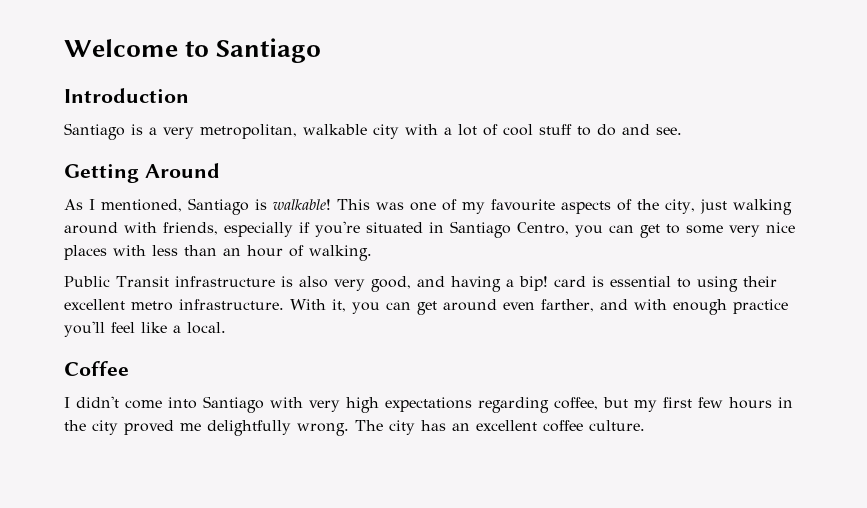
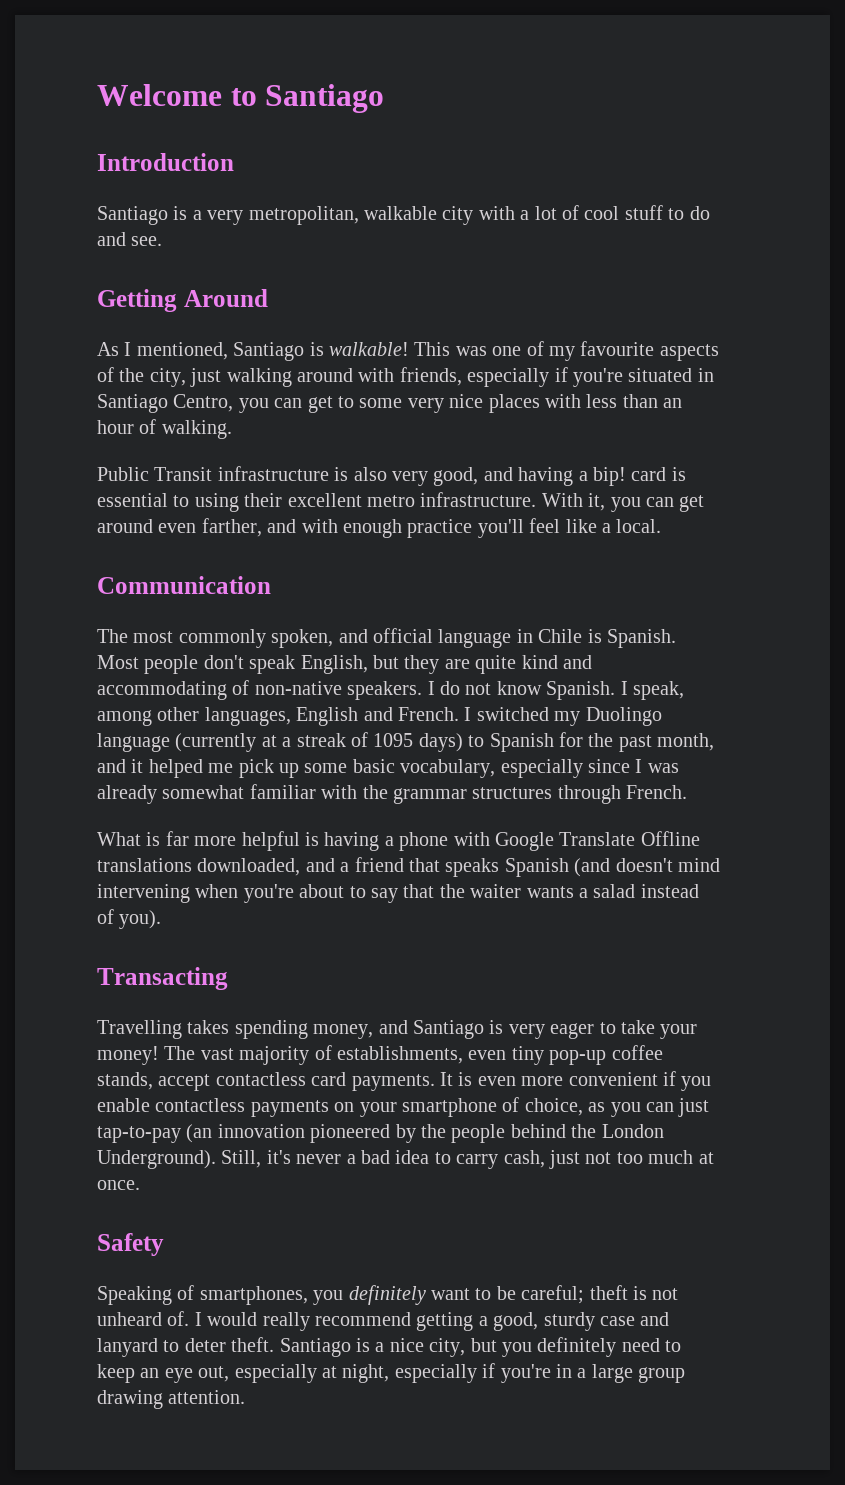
[64,361,129,376] [64,396,793,413] [64,420,645,436] Coffee // I didn't come into Santiago with very high expectations regarding coffee, but my first few hours in the city proved me delightfully wrong. The city has an excellent coffee culture. -> [97,576,271,594] [97,628,676,648] [97,655,592,674] [97,680,684,700] [97,707,662,726] [97,732,715,752] [97,759,679,778] [97,784,688,804] [97,831,700,851] [97,857,720,877] [97,884,699,903] [97,909,162,929] [97,967,228,990] [97,1020,698,1039] [97,1045,663,1065] [97,1071,712,1091] [97,1097,710,1117] [97,1124,664,1143] [97,1150,714,1169] [97,1180,140,1190] [97,1233,164,1256] [97,1285,679,1305] [97,1311,670,1331] [97,1337,682,1357] [97,1363,686,1383] [97,1390,246,1409] Communication // The most commonly spoken, and official language in Chile is Spanish. Most people don't speak English, but they are quite kind and accommodating of non-native speakers. I do not know Spanish. I speak, among other languages, English and French. I switched my Duolingo language (currently at a streak of 1095 days) to Spanish for the past month, and it helped me pick up some basic vocabulary, especially since I was already somewhat familiar with the grammar structures through French. // What is far more helpful is having a phone with Google Translate Offline translations downloaded, and a friend that speaks Spanish (and doesn't mind intervening when you're about to say that the waiter wants a salad instead of you). // Transacting // Travelling takes spending money, and Santiago is very eager to take your money! The vast majority of establishments, even tiny pop-up coffee stands, accept contactless card payments. It is even more convenient if you enable contactless payments on your smartphone of choice, as you can just tap-to-pay (an innovation pioneered by the people behind the London Underground). Still, it's never a bad idea to carry cash, just not too much at once. // Safety // Speaking of smartphones, you definitely want to be careful; theft is not unheard of. I would really recommend getting a good, sturdy case and lanyard to deter theft. Santiago is a nice city, but you definitely need to keep an eye out, especially at night, especially if you're in a large group drawing attention.

